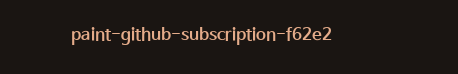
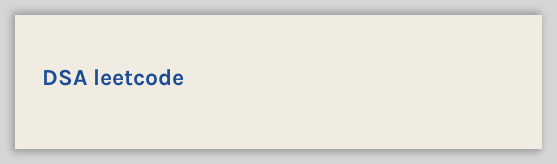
[71,27,332,45] paint-github-subscription-f62e2 -> [42,69,185,86] DSA leetcode

